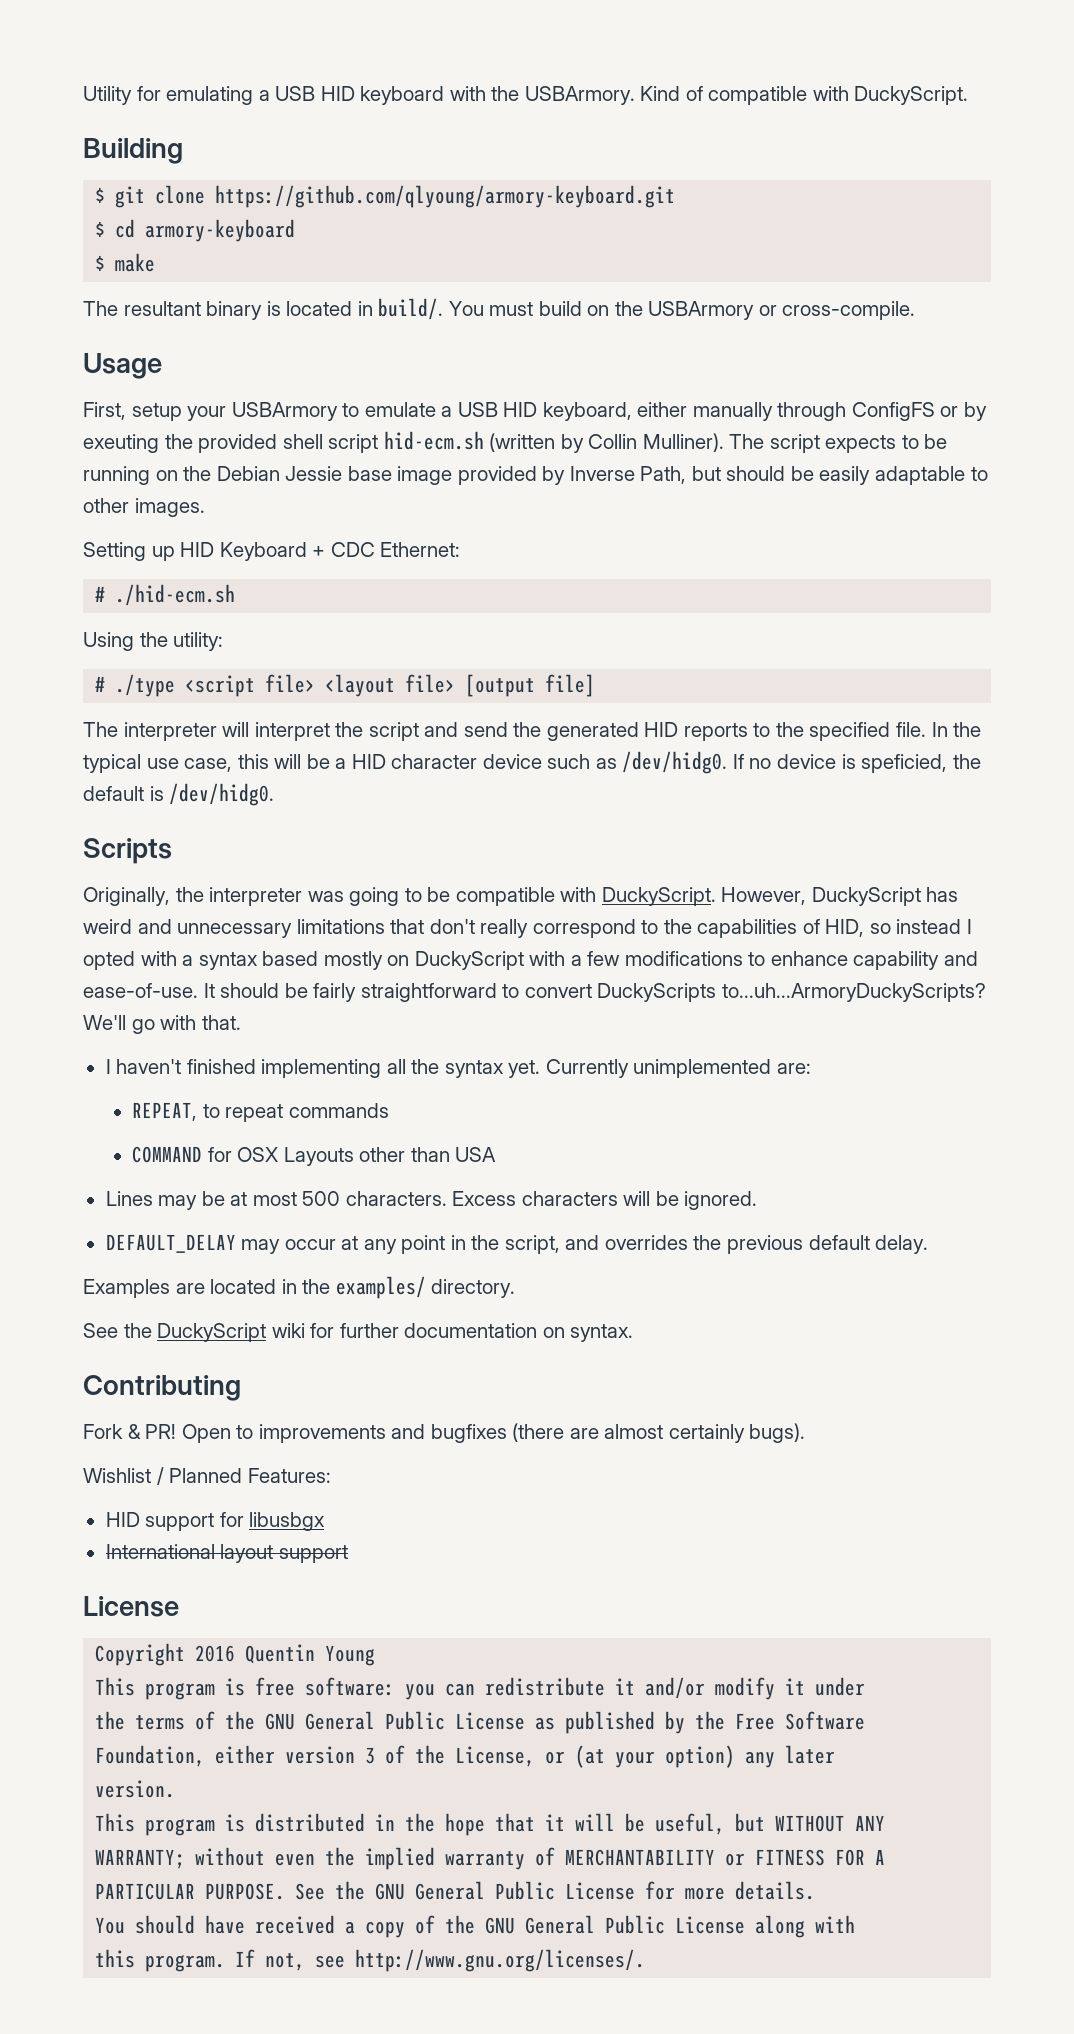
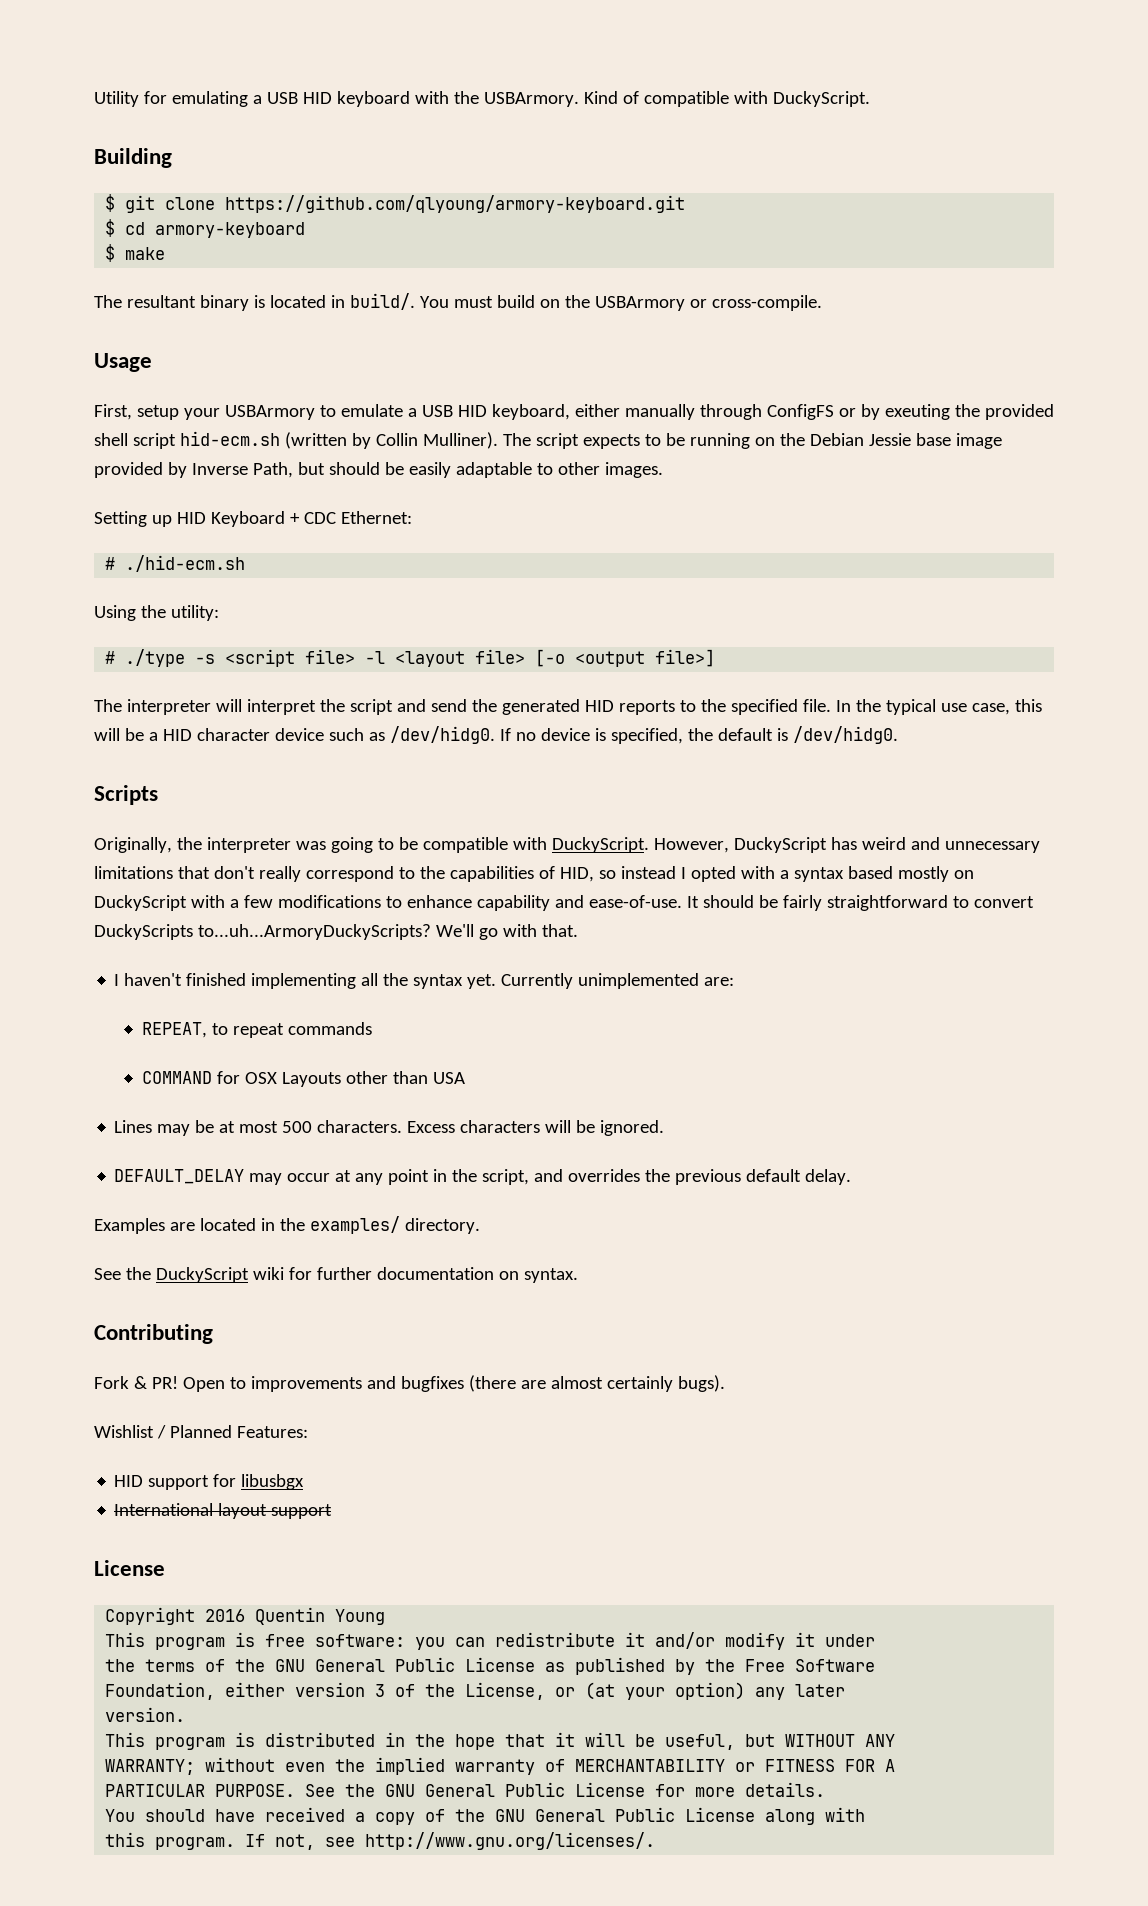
(176, 685) none -> [195,654,216,664] -s
(316, 683) none -> [365,651,386,664] -l
[465,674,596,697] [output file] -> [535,649,716,667] [-o <output file>]
[861,754,948,773] speficied, -> [610,728,683,744] specified,

